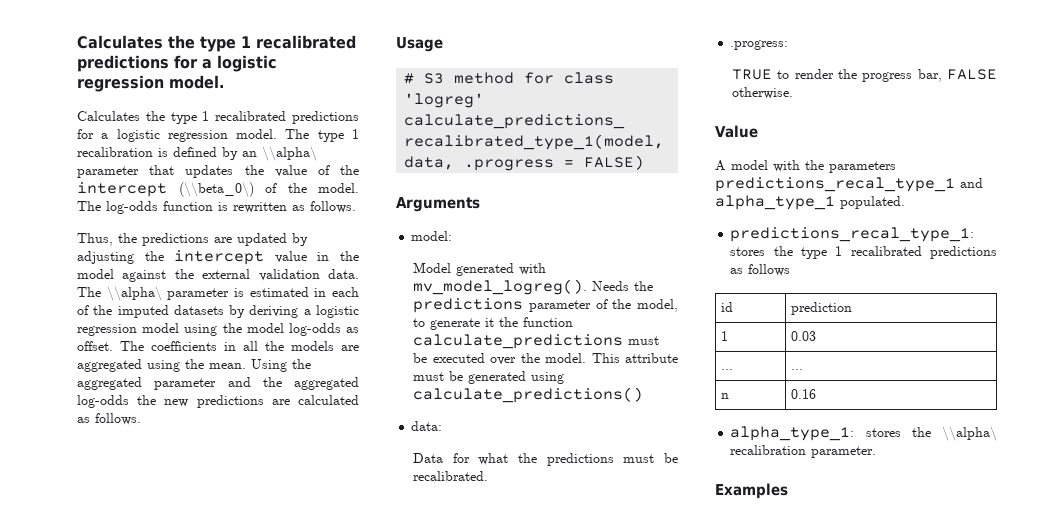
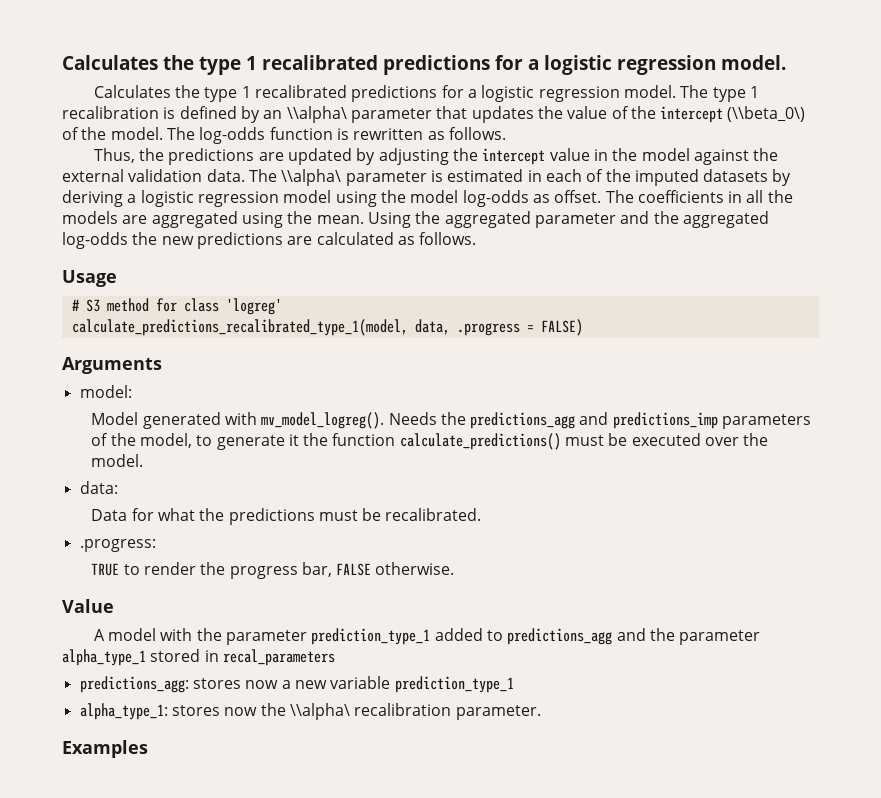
[413,298,591,313] predictions parameter -> [470,412,812,429] predictions_agg and predictions_imp parameters
[413,334,624,349] calculate_predictions -> [399,433,561,450] calculate_predictions()
[591,353,678,363] [413,371,565,384] [413,387,644,403] This attribute must be generated using calculate_predictions() -> (144, 460) none
[829,161,896,173] [715,177,983,192] [715,195,905,210] [730,227,975,242] [730,246,997,259] [730,264,791,276] [720,302,733,312] [790,302,852,315] [720,331,728,341] [790,331,816,341] [720,369,733,370] [790,369,803,370] [720,393,729,399] [790,389,816,399] parameters predictions_recal_type_1 and alpha_type_1 populated. // predictions_recal_type_1: stores the type 1 recalibrated predictions as follows // id | prediction // 1 | 0.03 // ... | ... // n | 0.16 -> [226,628,761,645] [62,649,335,666] [79,676,514,693] parameter prediction_type_1 added to predictions_agg and the parameter alpha_type_1 stored in recal_parameters // predictions_agg: stores now a new variable prediction_type_1
(901, 432) none -> [224,707,258,716] now

